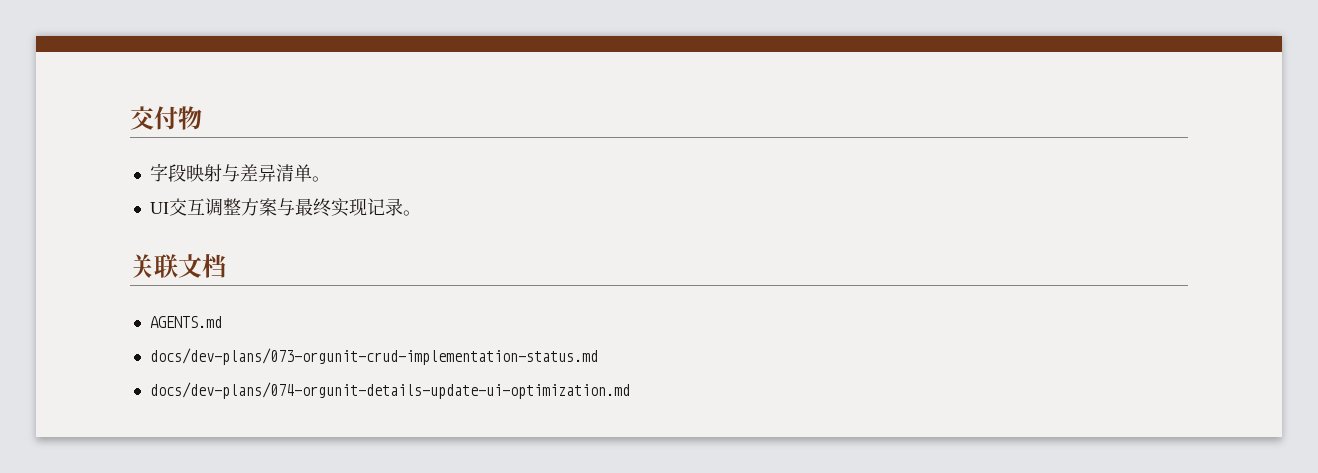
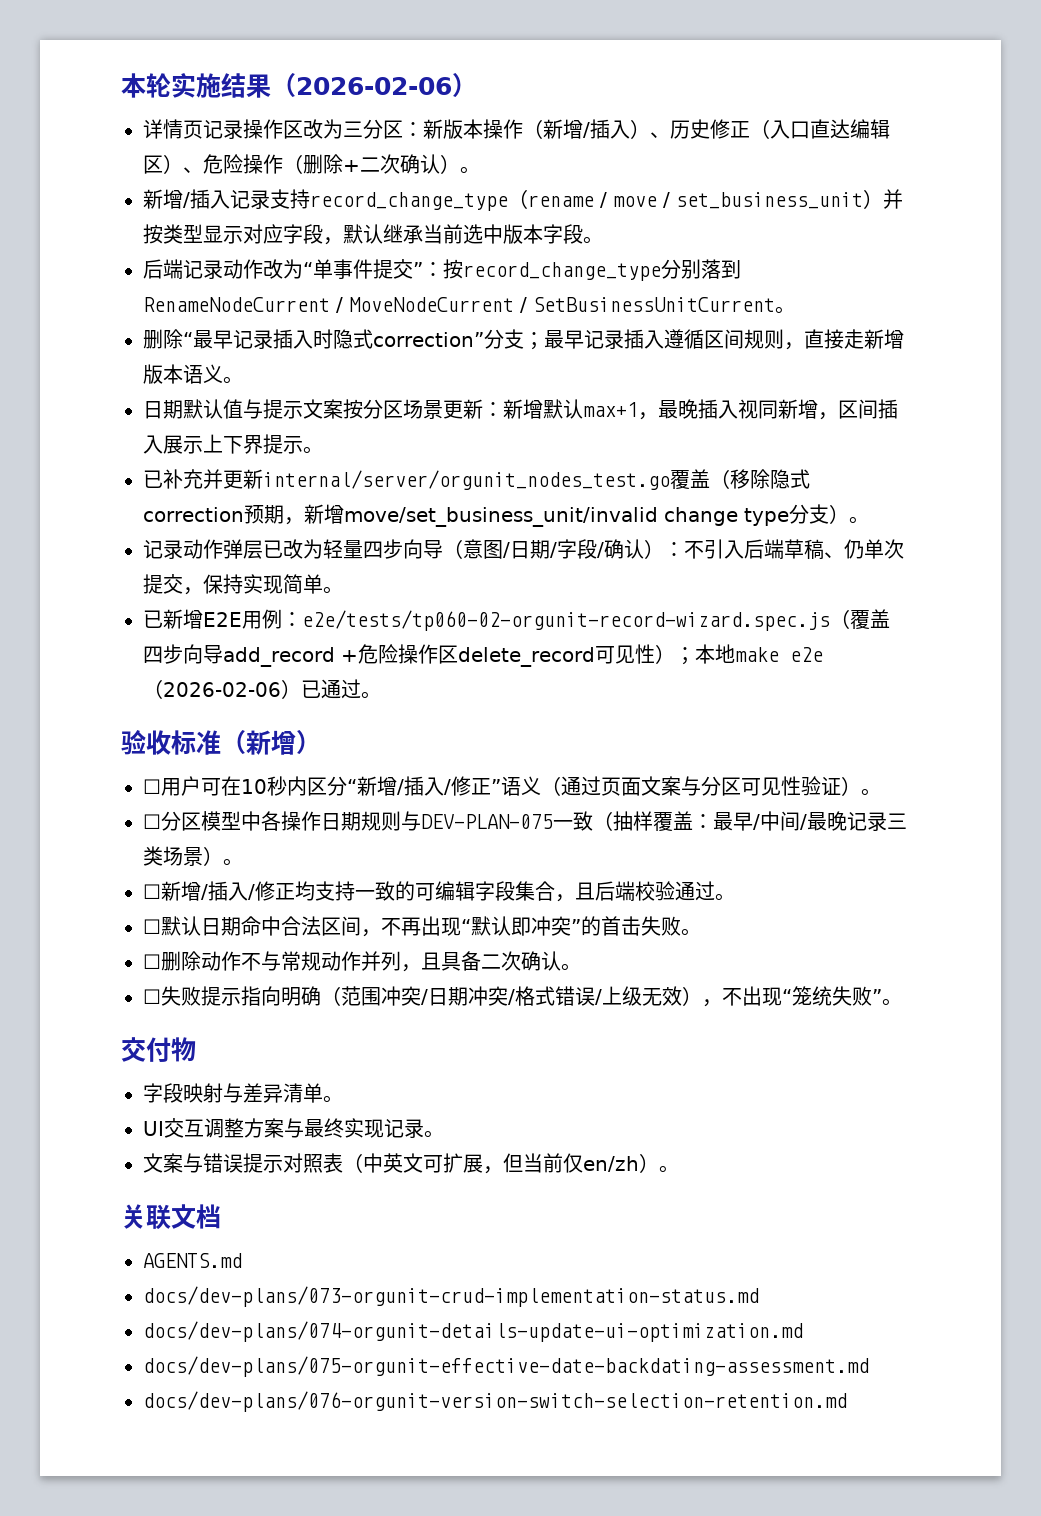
(130, 118) none -> [121,73,477,98] [143,119,890,139] [143,154,480,174] [143,189,903,211] [143,224,603,245] [143,259,741,281] [143,297,795,314] [143,329,904,350] [143,364,243,384] [143,399,898,420] [143,434,323,454] [143,469,810,490] [143,504,869,527] [143,539,904,560] [143,574,343,595] [143,609,890,631] [143,644,823,667] [143,679,381,699] [121,730,321,755] [143,776,881,796] [143,811,907,831] [143,846,243,866] [143,881,735,902] [143,916,701,937] [143,951,581,972] [143,986,902,1007] 本轮实施结果（2026-02-06） // 详情页记录操作区改为三分区：新版本操作（新增/插入）、历史修正（入口直达编辑区）、危险操作（删除+二次确认）。 // 新增/插入记录支持record_change_type（rename / move / set_business_unit）并按类型显示对应字段，默认继承当前选中版本字段。 // 后端记录动作改为“单事件提交”：按record_change_type分别落到RenameNodeCurrent / MoveNodeCurrent / SetBusinessUnitCurrent。 // 删除“最早记录插入时隐式correction”分支；最早记录插入遵循区间规则，直接走新增版本语义。 // 日期默认值与提示文案按分区场景更新：新增默认max+1，最晚插入视同新增，区间插入展示上下界提示。 // 已补充并更新internal/server/orgunit_nodes_test.go覆盖（移除隐式correction预期，新增move/set_business_unit/invalid change type分支）。 // 记录动作弹层已改为轻量四步向导（意图/日期/字段/确认）：不引入后端草稿、仍单次提交，保持实现简单。 // 已新增E2E用例：e2e/tests/tp060-02-orgunit-record-wizard.spec.js（覆盖四步向导add_record +危险操作区delete_record可见性）；本地make e2e（2026-02-06）已通过。 // 验收标准（新增） // ☐用户可在10秒内区分“新增/插入/修正”语义（通过页面文案与分区可见性验证）。 // ☐分区模型中各操作日期规则与DEV-PLAN-075一致（抽样覆盖：最早/中间/最晚记录三类场景）。 // ☐新增/插入/修正均支持一致的可编辑字段集合，且后端校验通过。 // ☐默认日期命中合法区间，不再出现“默认即冲突”的首击失败。 // ☐删除动作不与常规动作并列，且具备二次确认。 // ☐失败提示指向明确（范围冲突/日期冲突/格式错误/上级无效），不出现“笼统失败”。 //
(421, 213) none -> [143,1153,679,1174] // 文案与错误提示对照表（中英文可扩展，但当前仅en/zh）。
(630, 390) none -> [143,1356,869,1377] [143,1391,847,1412] // docs/dev-plans/075-orgunit-effective-date-backdating-assessment.md // docs/dev-plans/076-orgunit-version-switch-selection-retention.md

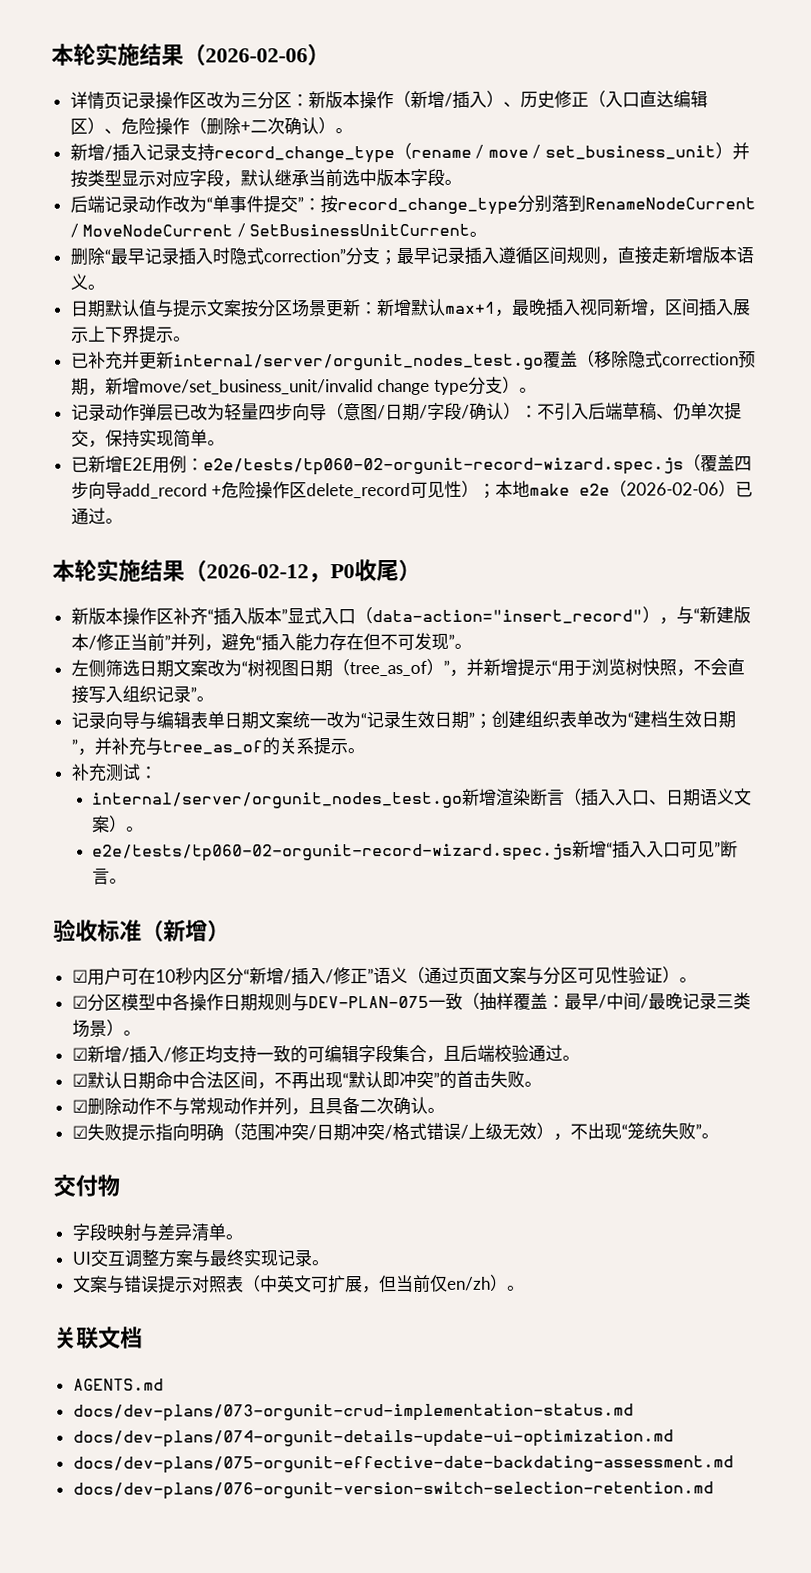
(381, 695) none -> [52,558,421,583] [70,606,751,626] [70,632,472,652] [70,658,745,678] [70,685,214,704] [70,710,736,730] [70,737,365,756] [70,763,157,782] [91,788,752,809] [91,815,144,833] [91,840,738,862] [91,868,127,885] // 本轮实施结果（2026-02-12，P0收尾） // 新版本操作区补齐“插入版本”显式入口（data-action="insert_record"），与“新建版本/修正当前”并列，避免“插入能力存在但不可发现”。 // 左侧筛选日期文案改为“树视图日期（tree_as_of）”，并新增提示“用于浏览树快照，不会直接写入组织记录”。 // 记录向导与编辑表单日期文案统一改为“记录生效日期”；创建组织表单改为“建档生效日期”，并补充与tree_as_of的关系提示。 // 补充测试： // internal/server/orgunit_nodes_test.go新增渲染断言（插入入口、日期语义文案）。 // e2e/tests/tp060-02-orgunit-record-wizard.spec.js新增“插入入口可见”断言。
[143,779,161,794] ☐ -> [71,969,88,983] ☑
[143,814,161,829] ☐ -> [71,995,88,1009] ☑
[143,884,161,899] ☐ -> [71,1047,88,1061] ☑
[143,919,161,934] ☐ -> [71,1073,88,1087] ☑
[143,954,161,969] ☐ -> [71,1099,88,1113] ☑
[143,989,161,1004] ☐ -> [71,1125,88,1139] ☑

